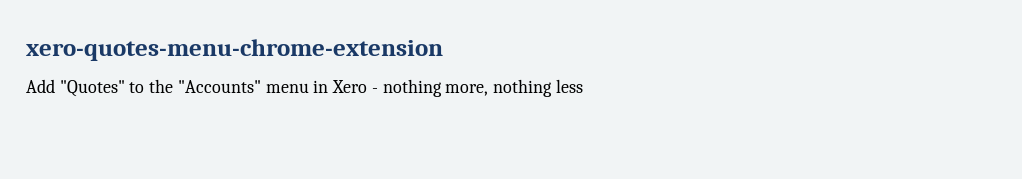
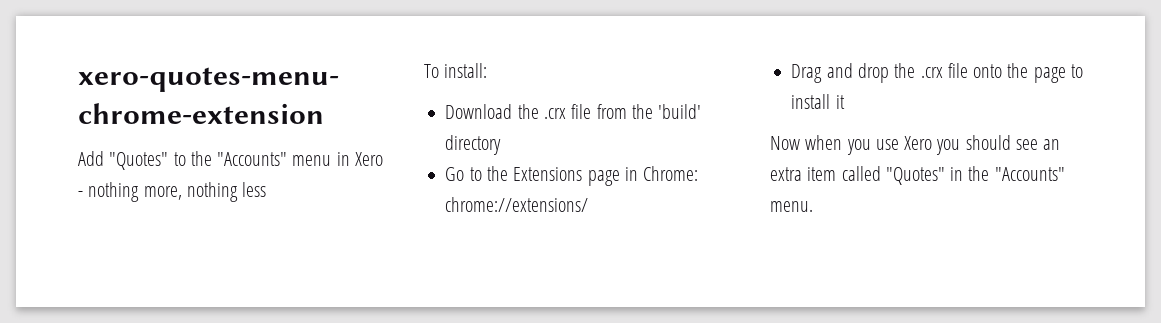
(583, 86) none -> [424,63,488,78] [445,104,702,119] [445,135,502,155] [445,166,699,186] [445,197,589,212] [791,63,1083,83] [791,94,845,109] [770,135,1061,155] [770,166,1065,185] [770,201,813,212] // To install: // Download the .crx file from the 'build' directory // Go to the Extensions page in Chrome: chrome://extensions/ // Drag and drop the .crx file onto the page to install it // Now when you use Xero you should see an extra item called "Quotes" in the "Accounts" menu.

